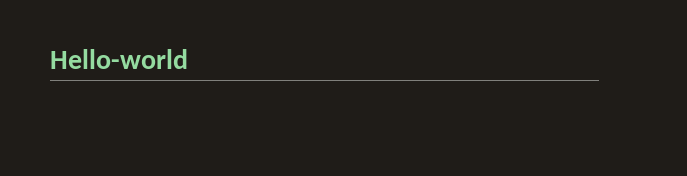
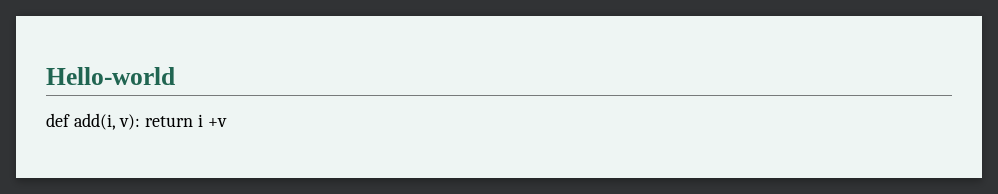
(188, 59) none -> [46,113,227,130] // def add(i, v): return i +v

